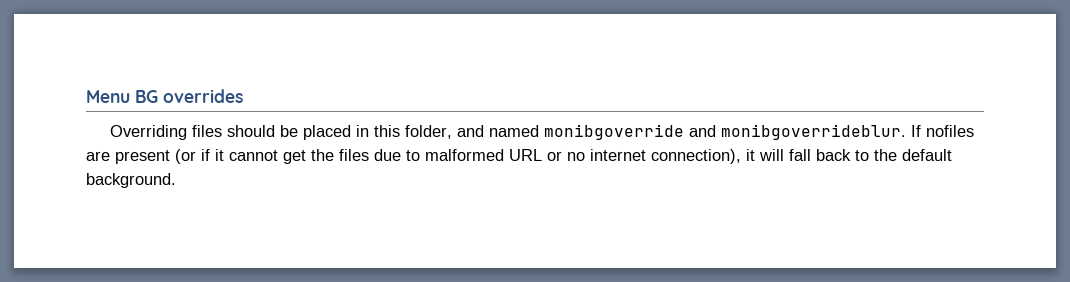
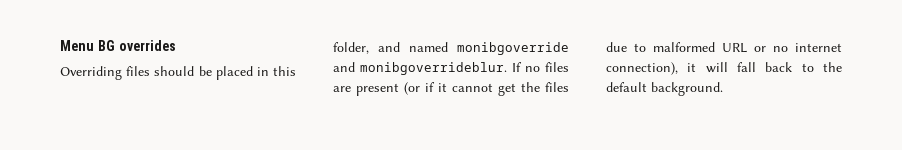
[926,125,975,137] nofiles -> [525,62,569,72] no files

